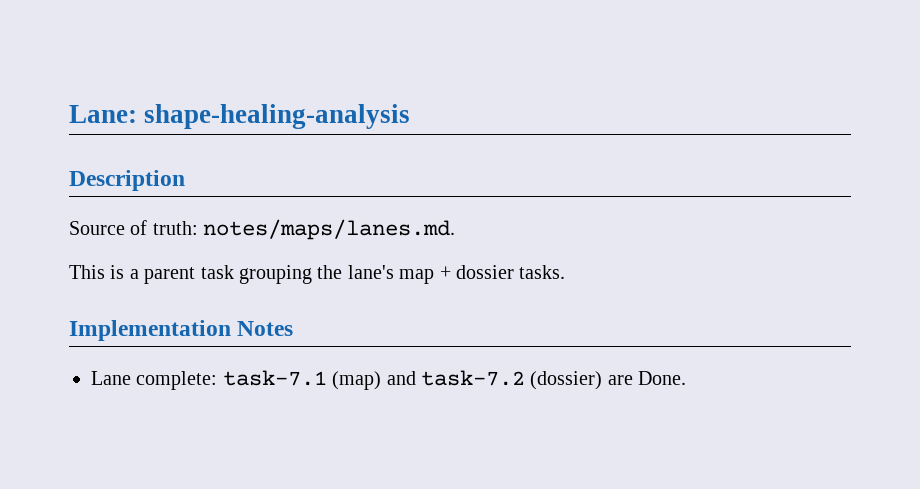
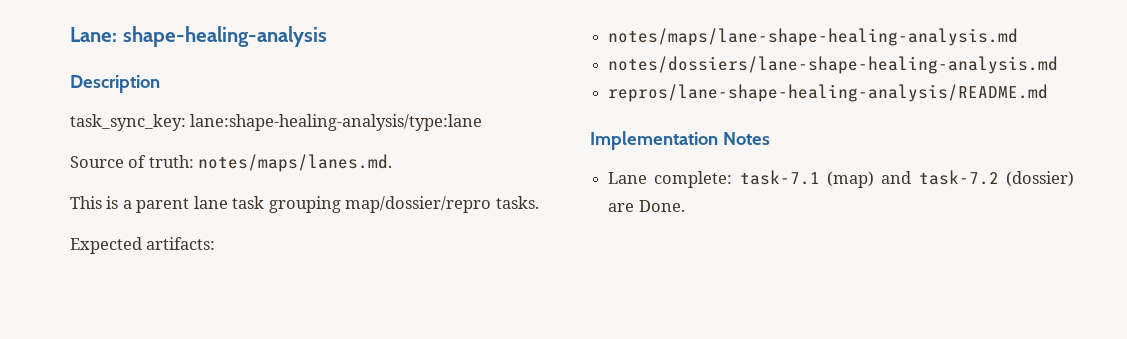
(185, 180) none -> [70,114,483,131] // task_sync_key: lane:shape-healing-analysis/type:lane
(196, 275) none -> [193,196,228,209] lane
[317,265,566,284] the lane's map + dossier tasks. -> [345,196,539,213] [70,237,216,254] [608,28,1019,46] [608,56,1059,74] [608,84,1049,102] map/dossier/repro tasks. // Expected artifacts: // notes/maps/lane-shape-healing-analysis.md // notes/dossiers/lane-shape-healing-analysis.md // repros/lane-shape-healing-analysis/README.md

